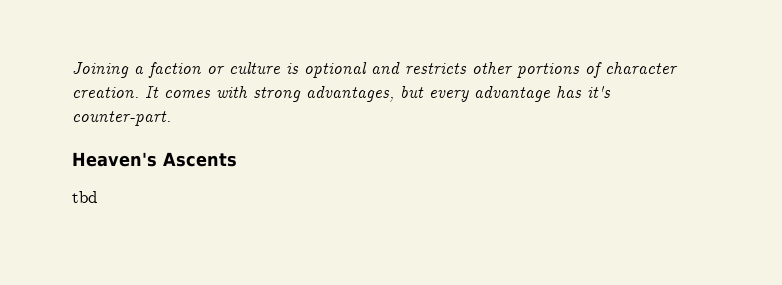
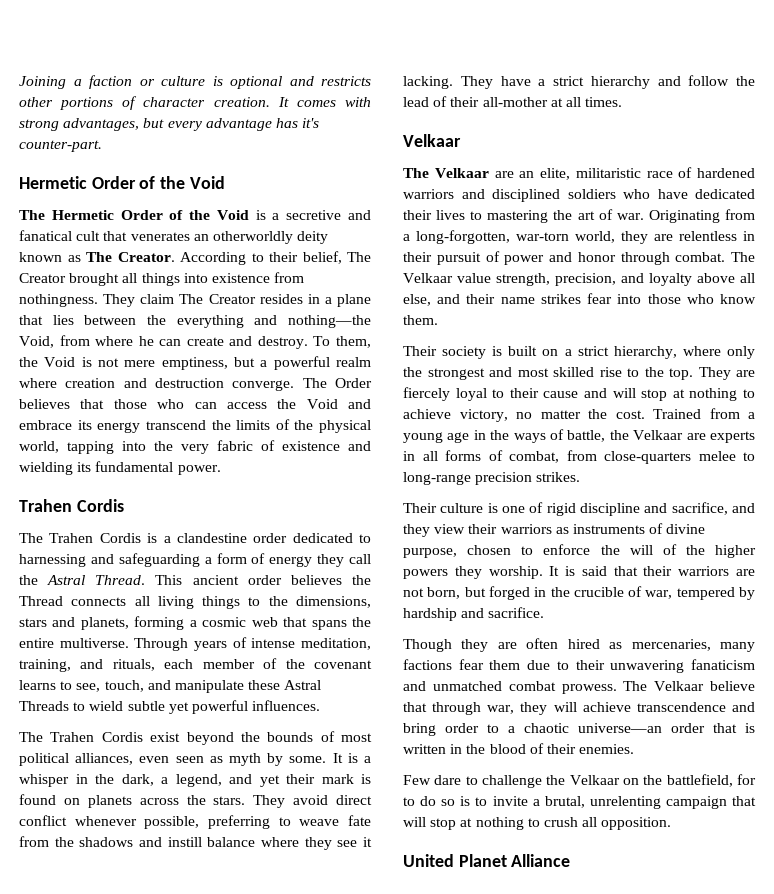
[72,152,237,167] [72,191,97,203] Heaven's Ascents // tbd -> [19,176,225,189] [19,210,371,220] [19,230,329,244] [19,251,371,265] [19,272,305,286] [19,294,371,307] [19,315,371,328] [19,335,371,349] [19,356,371,370] [19,378,372,391] [19,399,371,409] [19,419,371,433] [19,440,371,454] [19,461,221,475] [19,499,124,512] [19,533,371,543] [19,553,371,567] [19,575,371,585] [19,596,371,609] [19,616,372,630] [19,637,371,651] [19,658,372,672] [19,680,322,693] [19,700,321,714] [19,731,372,745] [19,753,371,766] [19,774,371,787] [19,794,372,808] [19,815,371,829] [19,836,373,850] [403,75,755,89] [403,96,623,107] [403,134,461,147] [403,167,755,180] [403,189,755,202] [403,209,755,223] [403,230,755,244] [403,251,755,265] [403,273,755,286] [403,293,756,306] [403,315,438,325] [403,346,755,359] [403,367,755,380] [403,387,755,401] [403,408,755,422] [403,429,755,443] [403,450,755,464] [403,472,581,485] [403,502,755,516] [403,523,706,537] [403,544,756,558] [403,566,755,579] [403,586,755,600] [403,607,545,621] [403,638,755,652] [403,659,755,673] [403,681,755,694] [403,702,755,715] [403,723,755,736] [403,743,635,754] [403,774,756,788] [403,796,756,809] [403,817,672,830] [403,854,571,867] Hermetic Order of the Void // The Hermetic Order of the Void is a secretive and fanatical cult that venerates an otherworldly deity known as The Creator. According to their belief, The Creator brought all things into existence from nothingness. They claim The Creator resides in a plane that lies between the everything and nothing—the Void, from where he can create and destroy. To them, the Void is not mere emptiness, but a powerful realm where creation and destruction converge. The Order believes that those who can access the Void and embrace its energy transcend the limits of the physical world, tapping into the very fabric of existence and wielding its fundamental power. // Trahen Cordis // The Trahen Cordis is a clandestine order dedicated to harnessing and safeguarding a form of energy they call the Astral Thread. This ancient order believes the Thread connects all living things to the dimensions, stars and planets, forming a cosmic web that spans the entire multiverse. Through years of intense meditation, training, and rituals, each member of the covenant learns to see, touch, and manipulate these Astral Threads to wield subtle yet powerful influences. // The Trahen Cordis exist beyond the bounds of most political alliances, even seen as myth by some. It is a whisper in the dark, a legend, and yet their mark is found on planets across the stars. They avoid direct conflict whenever possible, preferring to weave fate from the shadows and instill balance where they see it lacking. They have a strict hierarchy and follow the lead of their all-mother at all times. // Velkaar // The Velkaar are an elite, militaristic race of hardened warriors and disciplined soldiers who have dedicated their lives to mastering the art of war. Originating from a long-forgotten, war-torn world, they are relentless in their pursuit of power and honor through combat. The Velkaar value strength, precision, and loyalty above all else, and their name strikes fear into those who know them. // Their society is built on a strict hierarchy, where only the strongest and most skilled rise to the top. They are fiercely loyal to their cause and will stop at nothing to achieve victory, no matter the cost. Trained from a young age in the ways of battle, the Velkaar are experts in all forms of combat, from close-quarters melee to long-range precision strikes. // Their culture is one of rigid discipline and sacrifice, and they view their warriors as instruments of divine purpose, chosen to enforce the will of the higher powers they worship. It is said that their warriors are not born, but forged in the crucible of war, tempered by hardship and sacrifice. // Though they are often hired as mercenaries, many factions fear them due to their unwavering fanaticism and unmatched combat prowess. The Velkaar believe that through war, they will achieve transcendence and bring order to a chaotic universe—an order that is written in the blood of their enemies. // Few dare to challenge the Velkaar on the battlefield, for to do so is to invite a brutal, unrelenting campaign that will stop at nothing to crush all opposition. // United Planet Alliance

